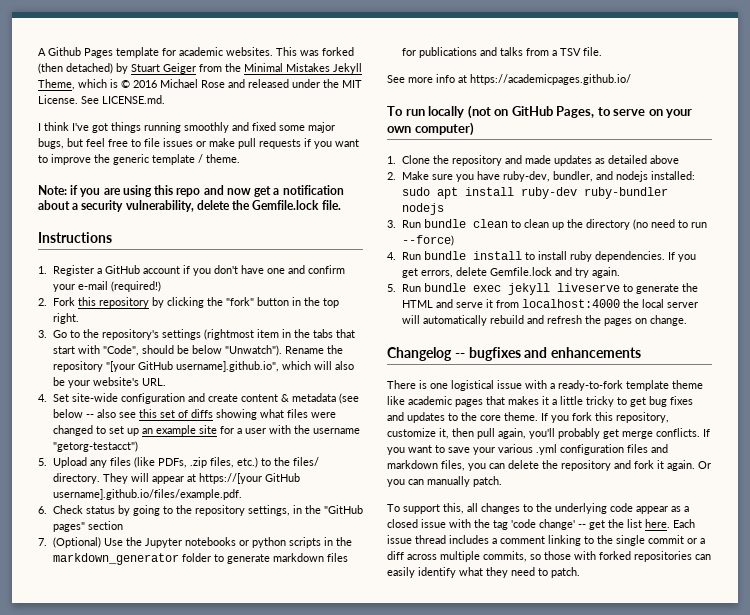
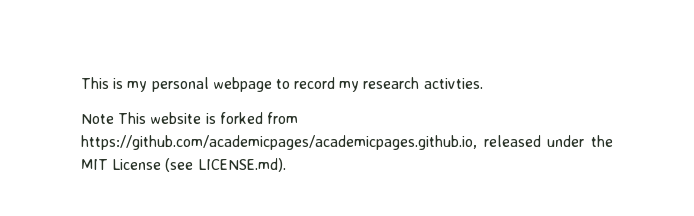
[38,47,354,58] [38,63,362,74] [38,79,362,90] [38,95,165,104] [38,122,335,133] [38,138,359,149] [38,154,240,165] [38,185,344,197] [38,200,341,212] [38,232,112,243] [38,265,345,276] [52,281,161,292] [38,297,339,308] [52,313,79,324] [38,329,355,340] [52,345,343,356] [52,361,354,372] [52,377,166,388] [38,393,359,404] [52,409,336,420] [52,425,360,436] [52,441,138,452] [38,457,319,468] [52,473,300,484] [52,489,242,500] [38,505,363,516] [52,521,123,532] [38,537,352,548] [52,553,348,565] [401,47,602,58] [387,74,631,85] [387,105,693,119] [387,122,474,136] [387,155,679,166] [387,171,695,182] [401,187,668,199] [401,203,444,215] [387,219,707,230] [401,235,454,246] [387,251,696,262] [401,267,620,278] [387,283,698,295] [401,299,698,308] [401,315,687,326] [387,347,642,361] [387,380,703,391] [387,396,693,407] [387,412,669,423] [387,428,710,439] [387,444,668,455] [387,460,711,471] [387,476,502,487] [387,503,689,514] [387,519,695,530] [387,535,705,546] [387,551,711,562] [387,567,580,578] A Github Pages template for academic websites. This was forked (then detached) by Stuart Geiger from the Minimal Mistakes Jekyll Theme, which is © 2016 Michael Rose and released under the MIT License. See LICENSE.md. // I think I've got things running smoothly and fixed some major bugs, but feel free to file issues or make pull requests if you want to improve the generic template / theme. // Note: if you are using this repo and now get a notification about a security vulnerability, delete the Gemfile.lock file. // Instructions // 1. Register a GitHub account if you don't have one and confirm your e-mail (required!) // 2. Fork this repository by clicking the "fork" button in the top right. // 3. Go to the repository's settings (rightmost item in the tabs that start with "Code", should be below "Unwatch"). Rename the repository "[your GitHub username].github.io", which will also be your website's URL. // 4. Set site-wide configuration and create content & metadata (see below -- also see this set of diffs showing what files were changed to set up an example site for a user with the username "getorg-testacct") // 5. Upload any files (like PDFs, .zip files, etc.) to the files/ directory. They will appear at https://[your GitHub username].github.io/files/example.pdf. // 6. Check status by going to the repository settings, in the "GitHub pages" section // 7. (Optional) Use the Jupyter notebooks or python scripts in the markdown_generator folder to generate markdown files for publications and talks from a TSV file. // See more info at https://academicpages.github.io/ // To run locally (not on GitHub Pages, to serve on your own computer) // 1. Clone the repository and made updates as detailed above // 2. Make sure you have ruby-dev, bundler, and nodejs installed: sudo apt install ruby-dev ruby-bundler nodejs // 3. Run bundle clean to clean up the directory (no need to run --force) // 4. Run bundle install to install ruby dependencies. If you get errors, delete Gemfile.lock and try again. // 5. Run bundle exec jekyll liveserve to generate the HTML and serve it from localhost:4000 the local server will automatically rebuild and refresh the pages on change. // Changelog -- bugfixes and enhancements // There is one logistical issue with a ready-to-fork template theme like academic pages that makes it a little tricky to get bug fixes and updates to the core theme. If you fork this repository, customize it, then pull again, you'll probably get merge conflicts. If you want to save your various .yml configuration files and markdown files, you can delete the repository and fork it again. Or you can manually patch. // To support this, all changes to the underlying code appear as a closed issue with the tag 'code change' -- get the list here. Each issue thread includes a comment linking to the single commit or a diff across multiple commits, so those with forked repositories can easily identify what they need to patch. -> [81,77,483,92] [81,112,298,124] [81,135,613,150] [81,158,286,172] This is my personal webpage to record my research activties. // Note This website is forked from https://github.com/academicpages/academicpages.github.io, released under the MIT License (see LICENSE.md).

